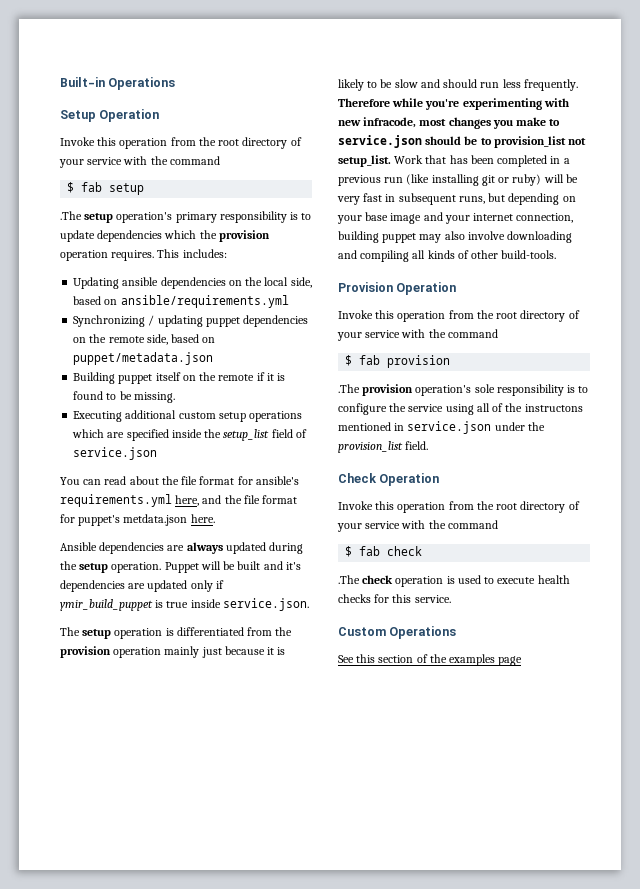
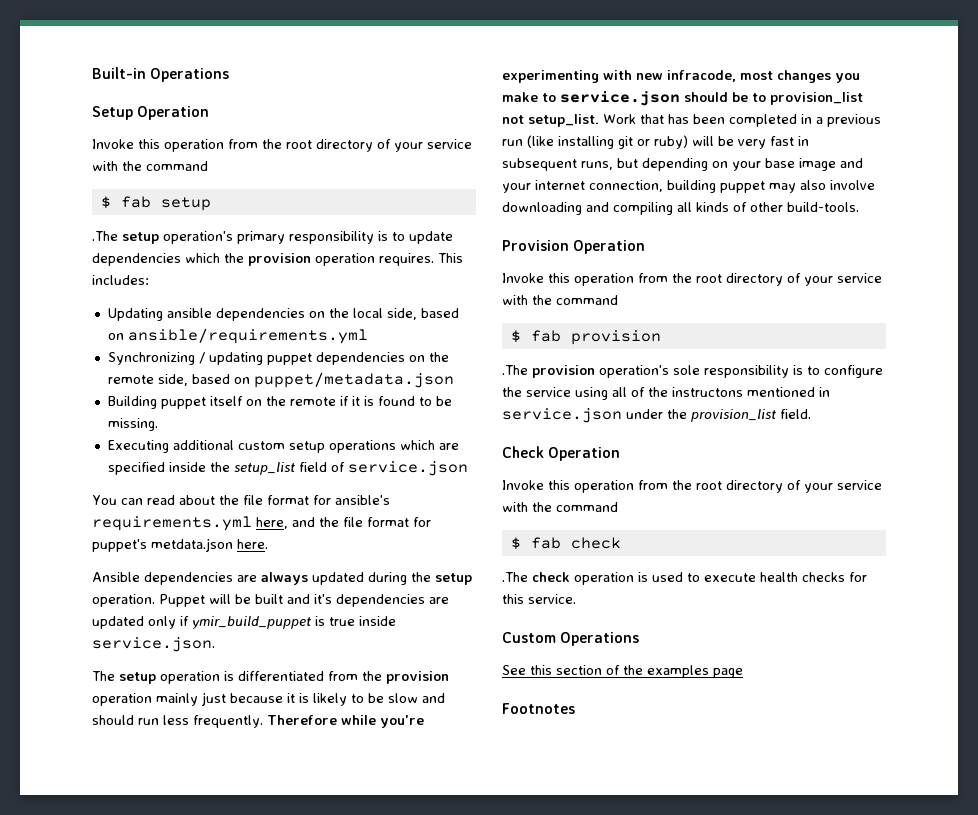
(523, 661) none -> [502,703,575,714] // Footnotes

